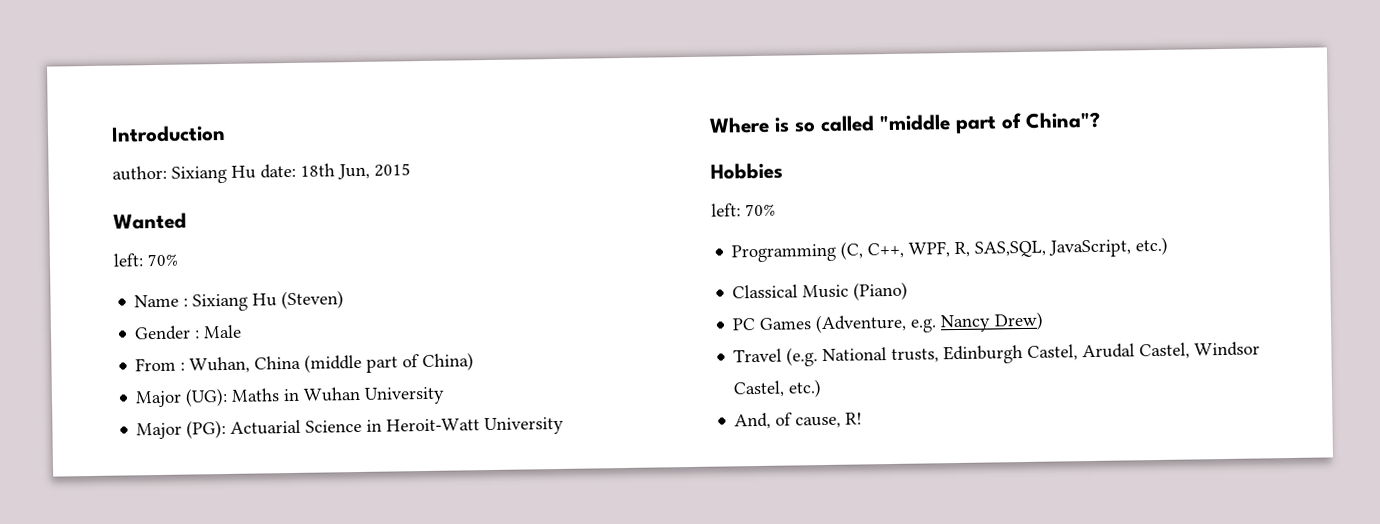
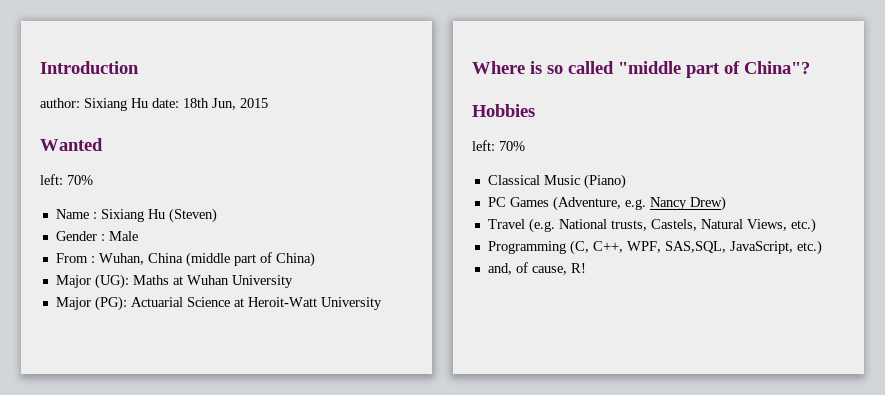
[283,388,301,402] in -> [172,276,183,285] at
[366,419,383,432] in -> [233,298,244,307] at
[731,236,1169,263] // Programming (C, C++, WPF, R, SAS,SQL, JavaScript, etc.) -> (525, 146) none
[943,341,1261,365] [733,379,823,398] [734,412,772,430] Edinburgh Castel, Arudal Castel, Windsor Castel, etc.) // And, -> [650,218,816,233] [487,240,822,255] [487,263,512,275] Castels, Natural Views, etc.) // Programming (C, C++, WPF, SAS,SQL, JavaScript, etc.) // and,

